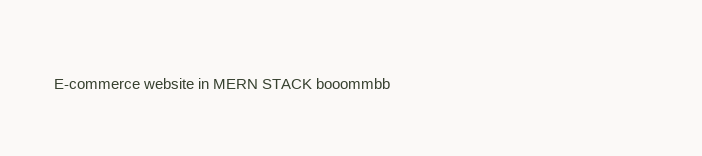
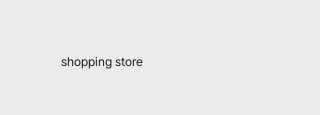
[54,78,391,89] E-commerce website in MERN STACK booommbb -> [61,56,144,69] shopping store

